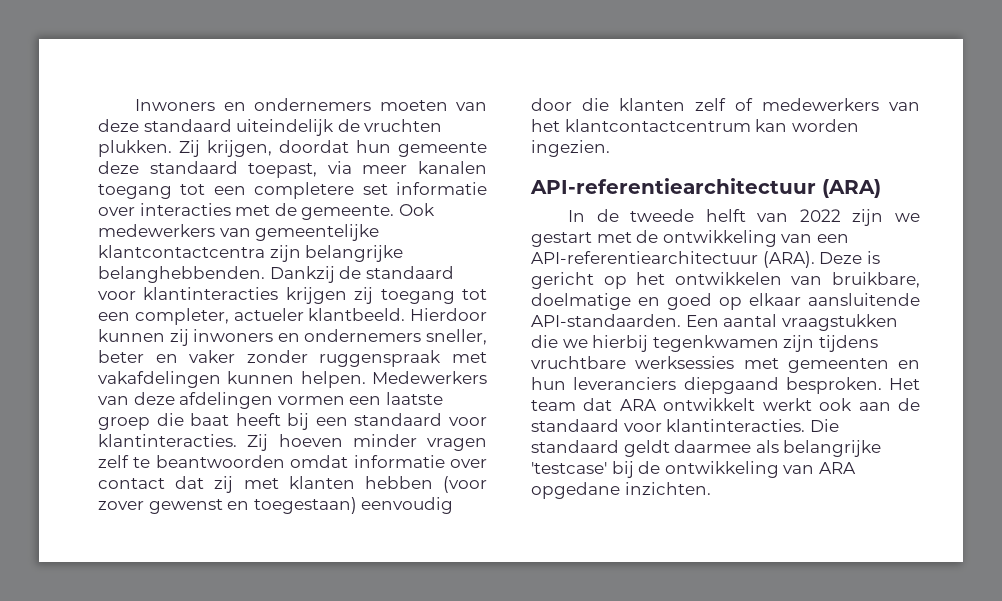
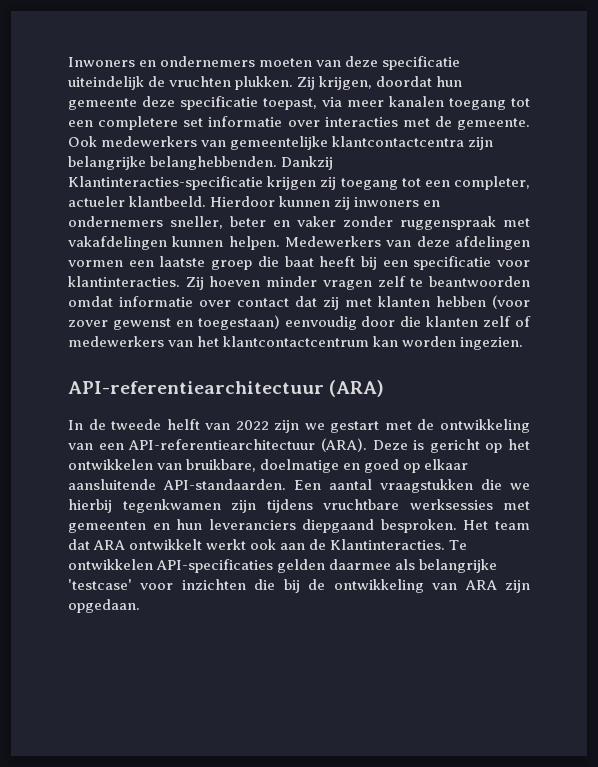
[143,119,232,132] standaard -> [382,56,461,70] specificatie
[149,161,238,174] standaard -> [180,96,258,110] specificatie
[339,266,454,279] [98,287,279,300] de standaard voor klantinteracties -> [68,176,263,190] Klantinteracties-specificatie
[354,413,443,426] standaard -> [413,256,492,270] specificatie
[531,419,839,432] [531,440,670,457] standaard voor klantinteracties. Die standaard geldt -> [330,539,468,550] [68,559,326,573] Klantinteracties. Te ontwikkelen API-specificaties gelden
(607, 468) none -> [140,579,276,590] voor inzichten die
[531,482,711,499] opgedane inzichten. -> [505,580,531,593] [68,599,140,613] zijn opgedaan.

